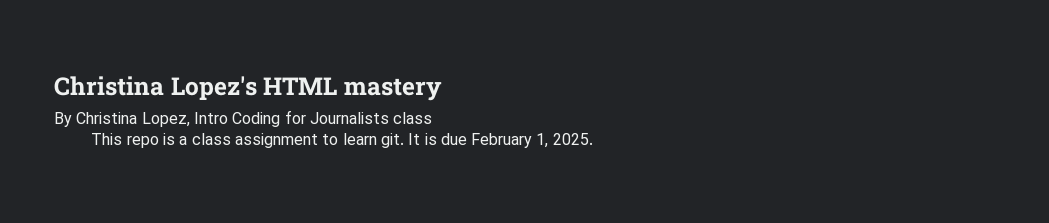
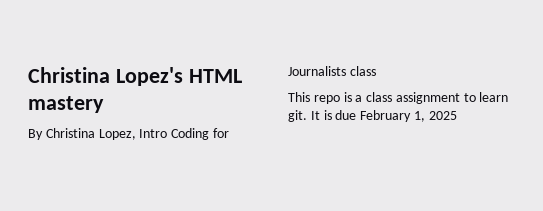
[552,133,593,145] 2025. -> [428,111,457,120] 2025

